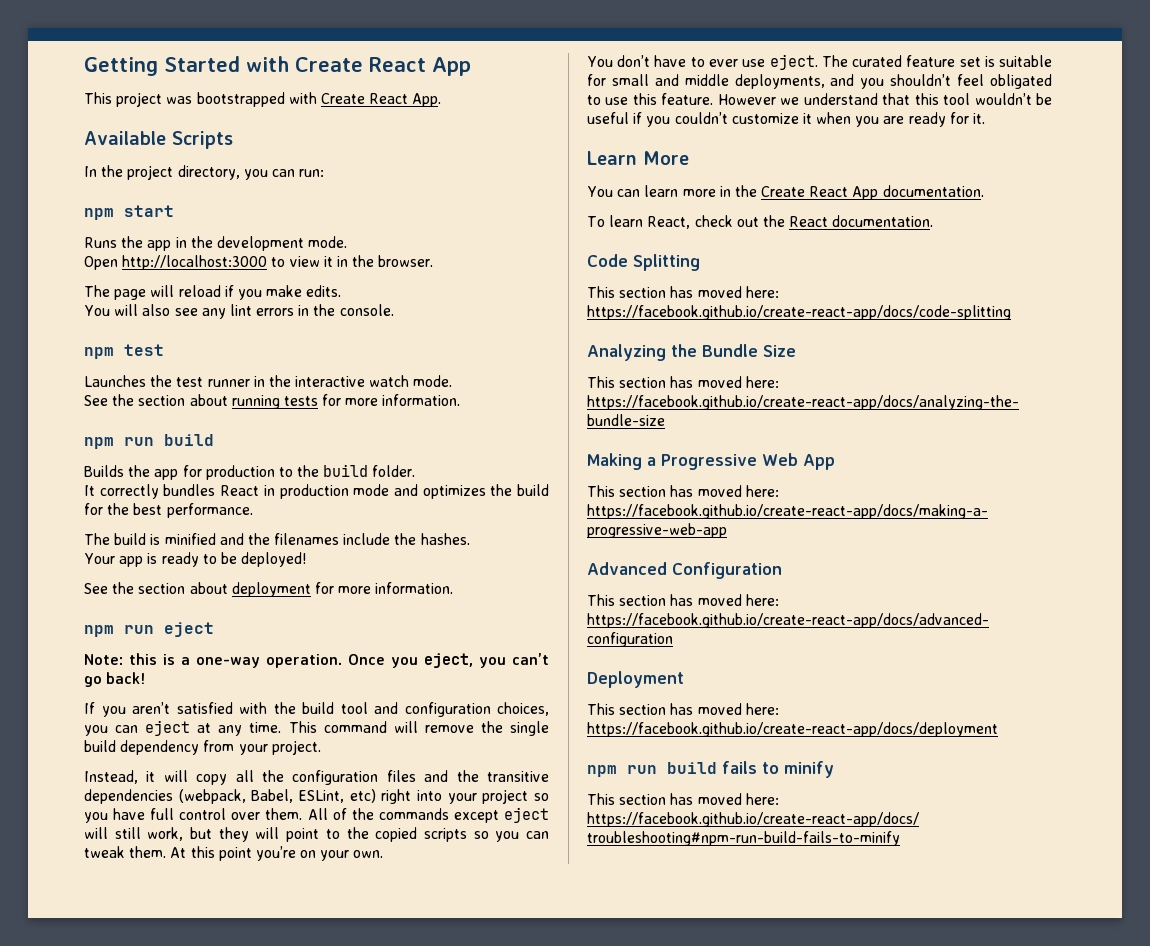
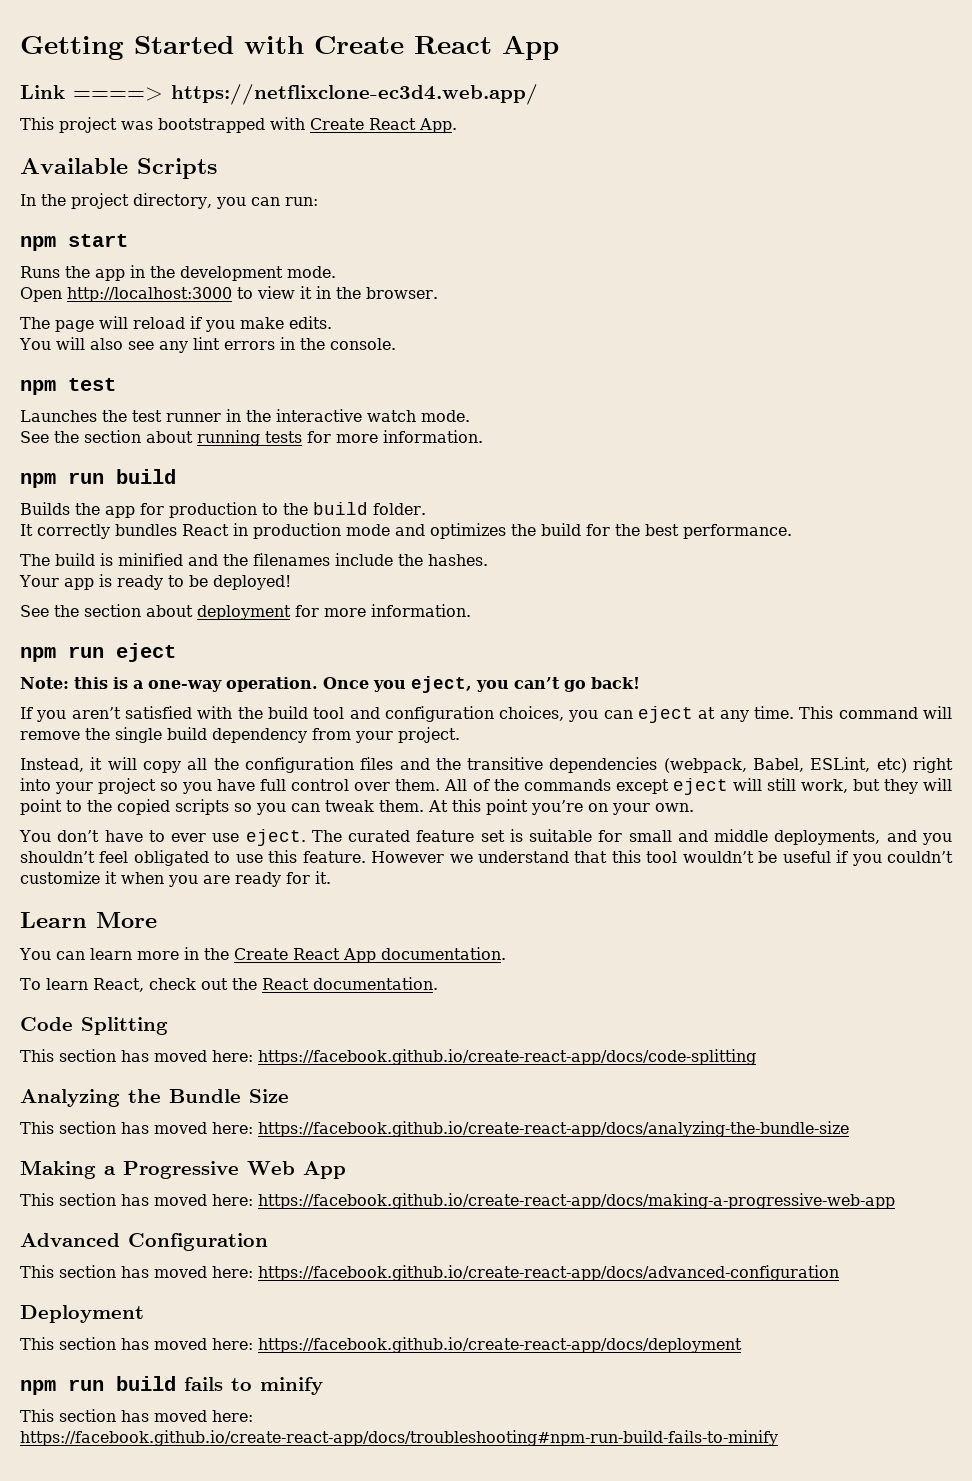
(471, 66) none -> [20,84,538,105] // Link ====> https://netflixclone-ec3d4.web.app/

